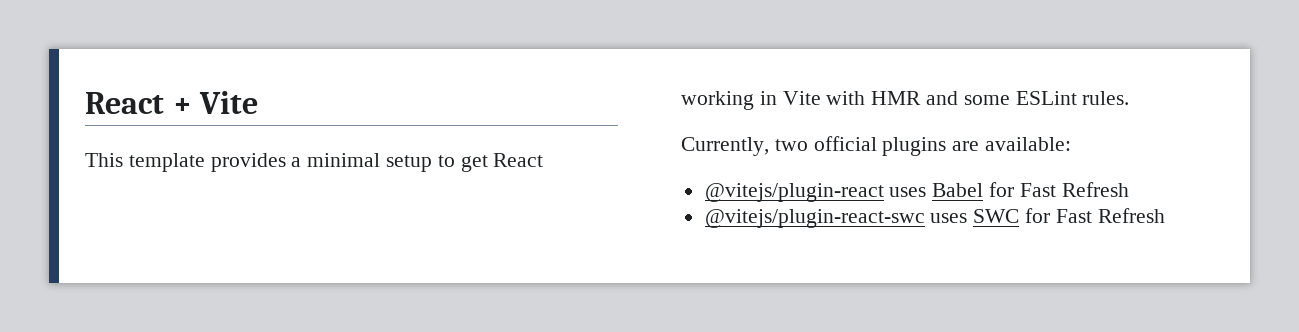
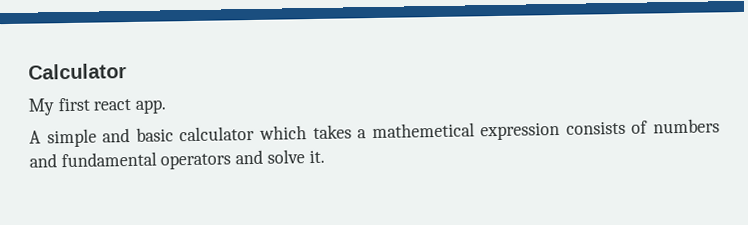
[85,91,259,114] [85,153,544,172] [681,91,1130,110] [681,136,1072,156] [704,182,1129,202] [704,208,1165,228] React + Vite // This template provides a minimal setup to get React working in Vite with HMR and some ESLint rules. // Currently, two official plugins are available: // @vitejs/plugin-react uses Babel for Fast Refresh // @vitejs/plugin-react-swc uses SWC for Fast Refresh -> [28,63,127,80] [28,97,167,116] [29,118,721,148] [29,149,325,170] Calculator // My first react app. // A simple and basic calculator which takes a mathemetical expression consists of numbers and fundamental operators and solve it.

